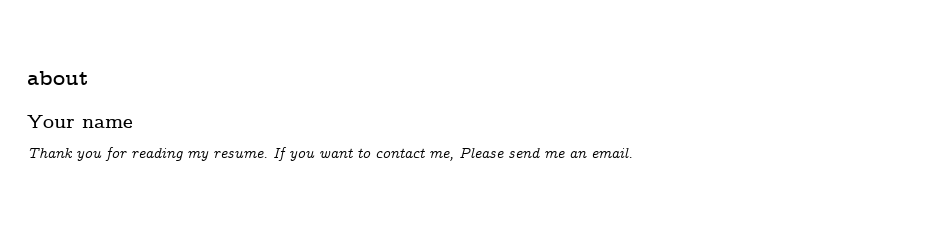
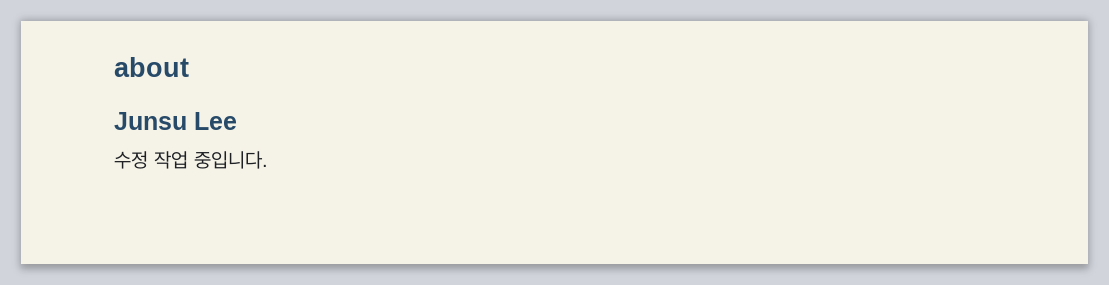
[27,115,133,128] [27,147,633,161] Your name // Thank you for reading my resume. If you want to contact me, Please send me an email. -> [114,112,237,130] [114,151,268,169] Junsu Lee // 수정 작업 중입니다.

